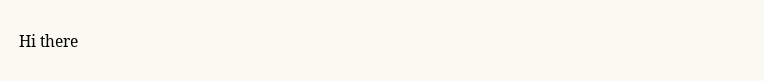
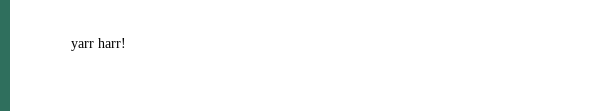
[19,34,79,47] Hi there -> [71,38,126,51] yarr harr!

